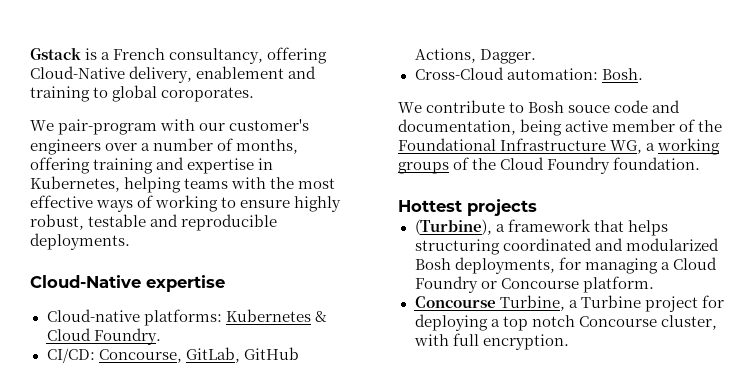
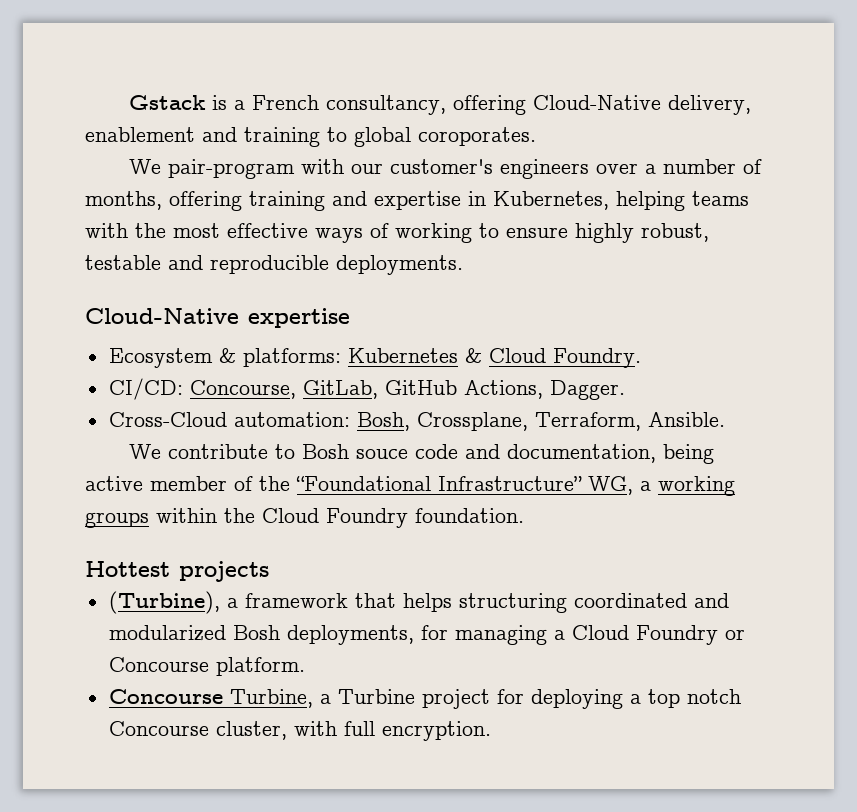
[46,309,140,322] Cloud-native -> [108,348,236,368] Ecosystem &
[601,68,643,80] Bosh. -> [356,412,725,431] Bosh, Crossplane, Terraform, Ansible.
[398,138,607,151] Foundational Infrastructure -> [296,476,582,491] “Foundational Infrastructure”
[453,157,470,170] of -> [156,508,217,523] within

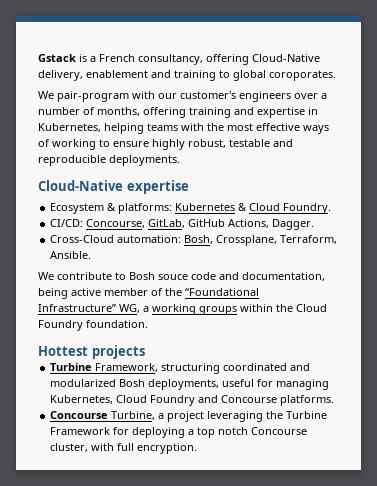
[108,591,452,614] (Turbine), a framework that helps -> [50,363,159,372] Turbine Framework,
(414, 635) none -> [222,379,255,387] useful
[553,625,745,645] [108,657,305,676] a Cloud Foundry or Concourse platform. -> [50,395,335,406] Kubernetes, Cloud Foundry and Concourse platforms.
[337,689,490,709] Turbine project -> [167,411,328,422] [50,427,111,435] project leveraging the Turbine Framework

